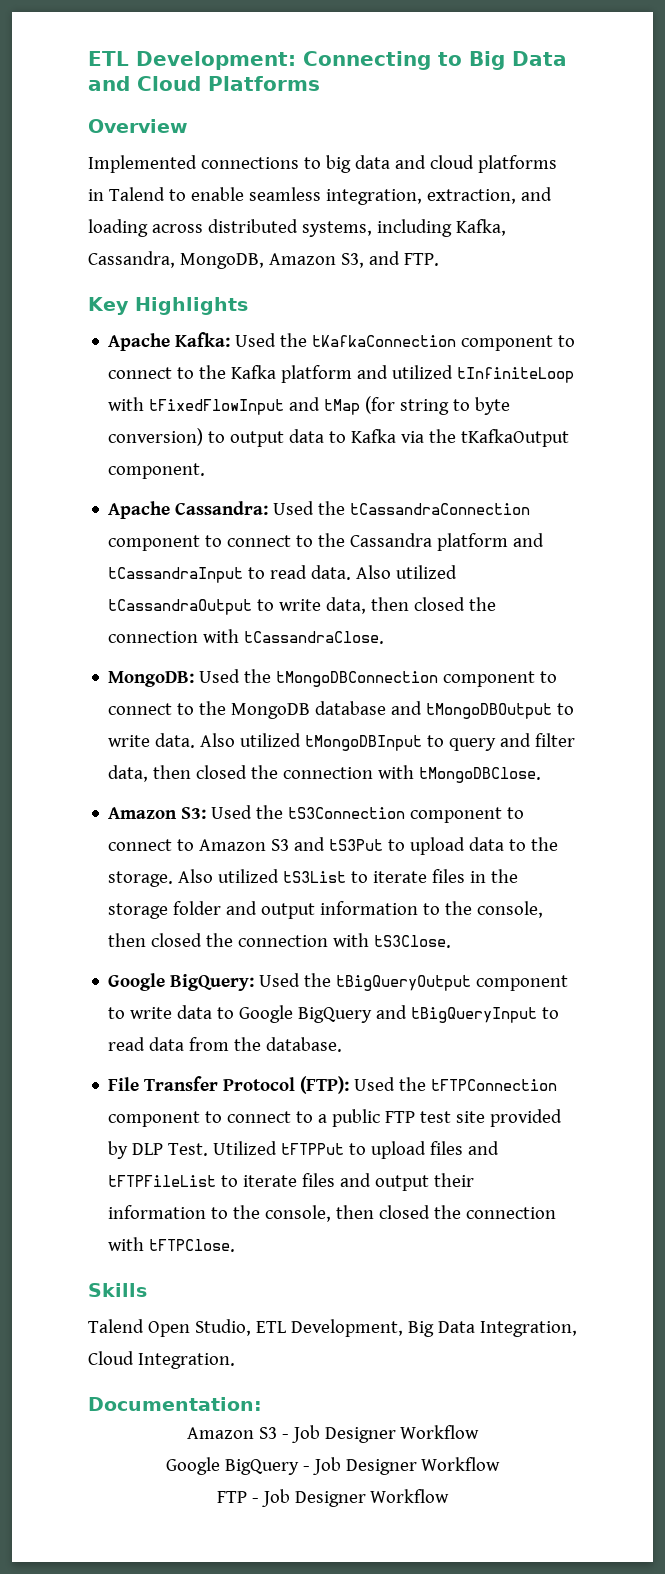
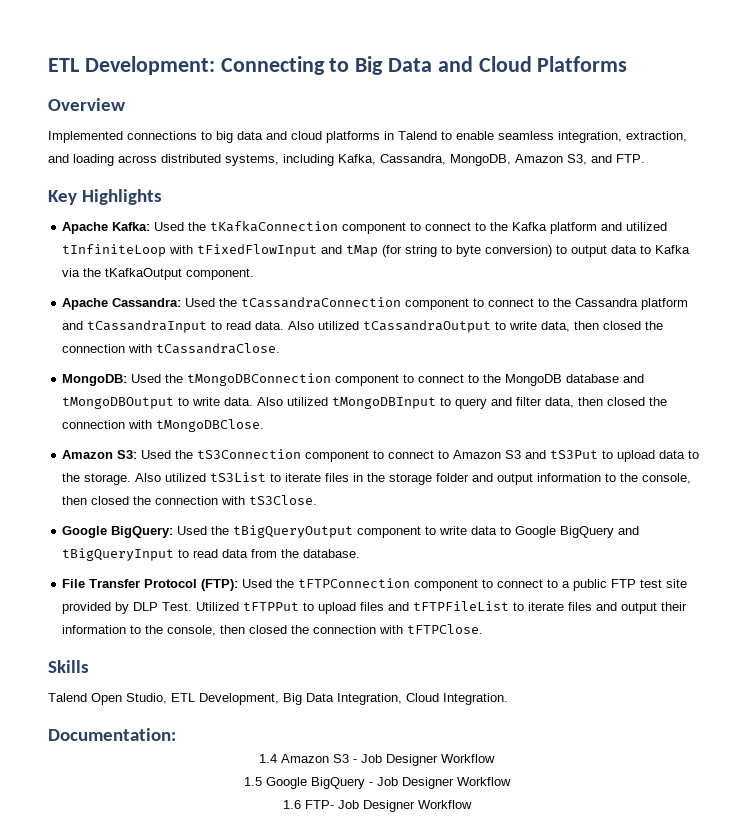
(262, 1404) none -> [259,754,277,763] 1.4
(480, 1432) none -> [243,777,262,786] 1.5
[216,1491,259,1503] FTP - -> [282,800,334,809] 1.6 FTP-

